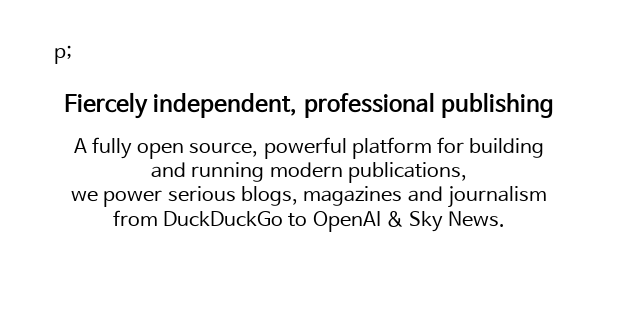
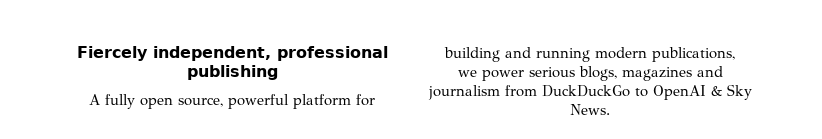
[54,45,72,64] p; // -> (76, 53) none

